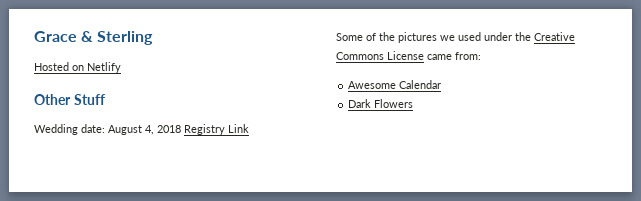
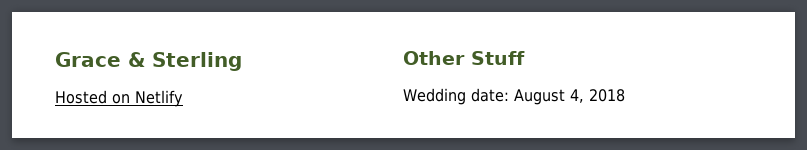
[184,124,249,135] [336,32,575,43] [336,51,481,60] [348,80,442,89] [348,99,414,108] Registry Link // Some of the pictures we used under the Creative Commons License came from: // Awesome Calendar // Dark Flowers -> (625, 95) none

